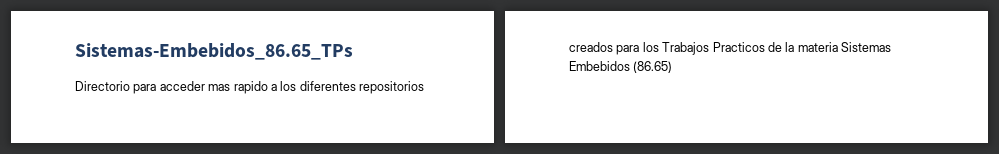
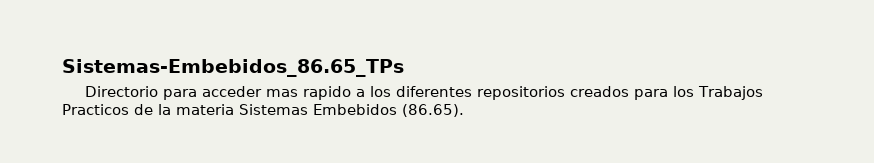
[633,61,673,73] (86.65) -> [402,104,464,117] (86.65).

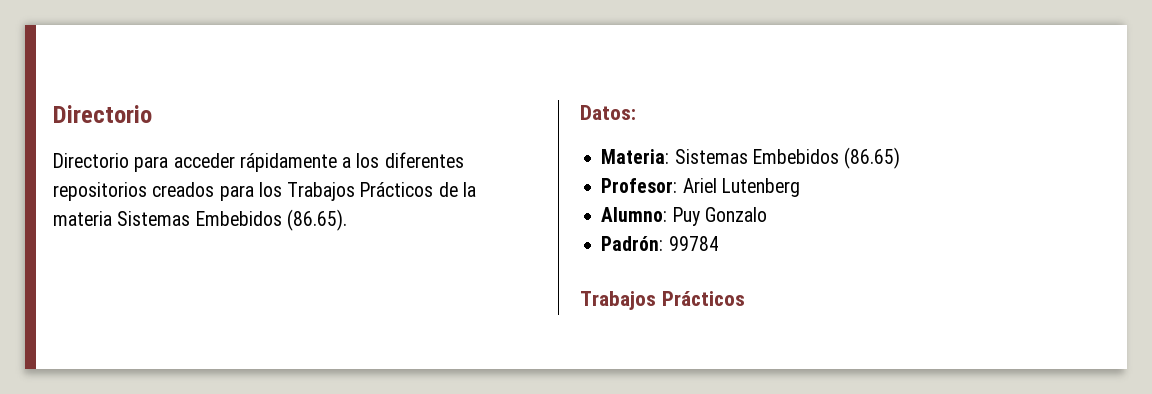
[62,59,404,77] Sistemas-Embebidos_86.65_TPs -> [53,105,152,123] Directorio
[265,86,351,100] mas rapido -> [239,153,337,172] rápidamente
[62,104,129,115] Practicos -> [360,182,434,197] Prácticos
(464, 110) none -> [580,105,636,120] [601,147,901,169] [601,178,800,197] [601,207,767,226] [601,236,719,251] [580,291,745,310] // Datos: // Materia: Sistemas Embebidos (86.65) // Profesor: Ariel Lutenberg // Alumno: Puy Gonzalo // Padrón: 99784 // Trabajos Prácticos

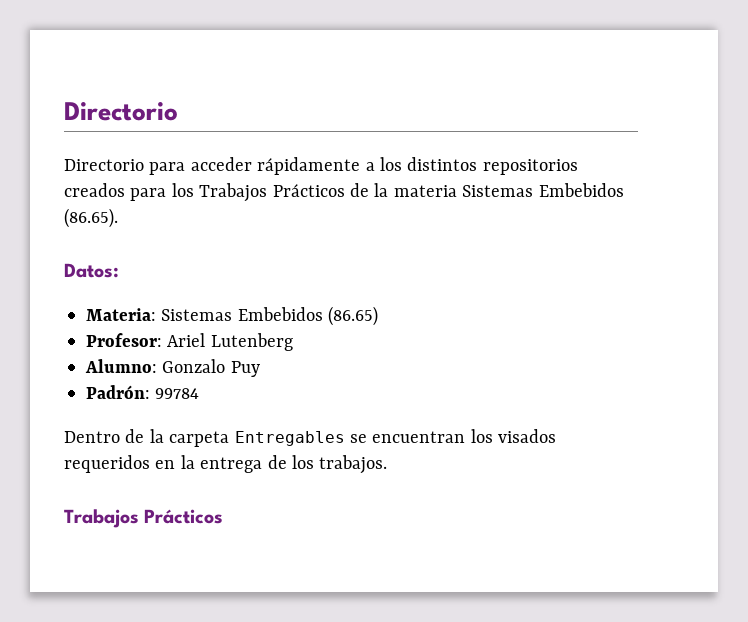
[384,152,464,168] diferentes -> [407,157,478,171] distintos
(668, 214) none -> [162,359,226,373] Gonzalo
[704,207,767,222] Gonzalo -> (260, 369) none
(719, 243) none -> [64,429,557,447] [64,455,388,474] // Dentro de la carpeta Entregables se encuentran los visados requeridos en la entrega de los trabajos.

